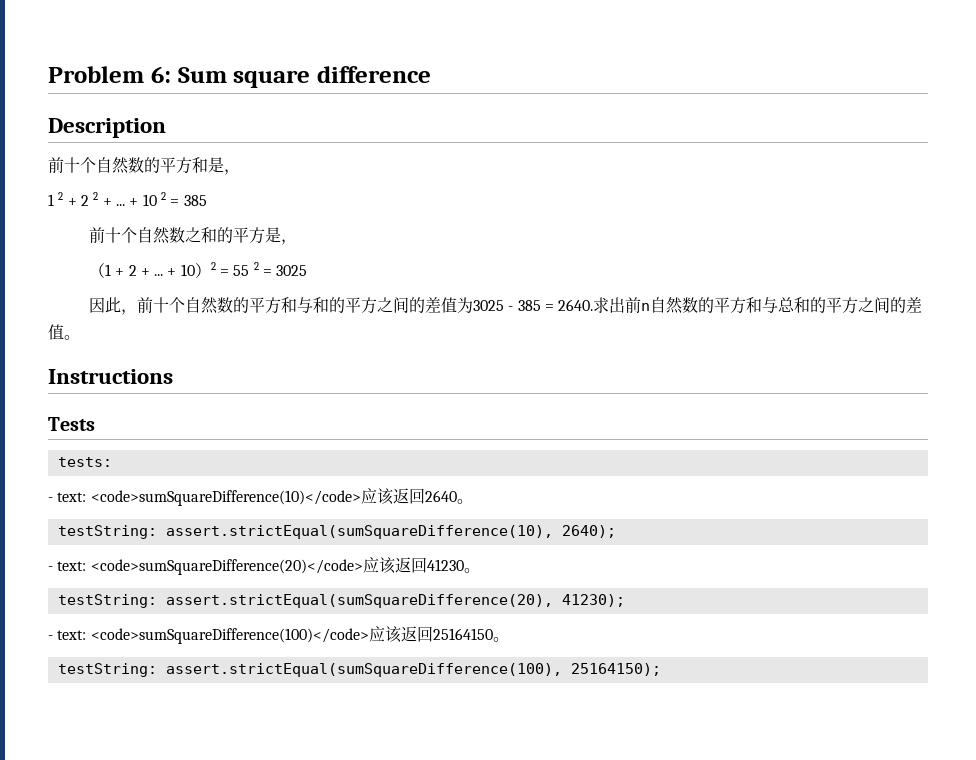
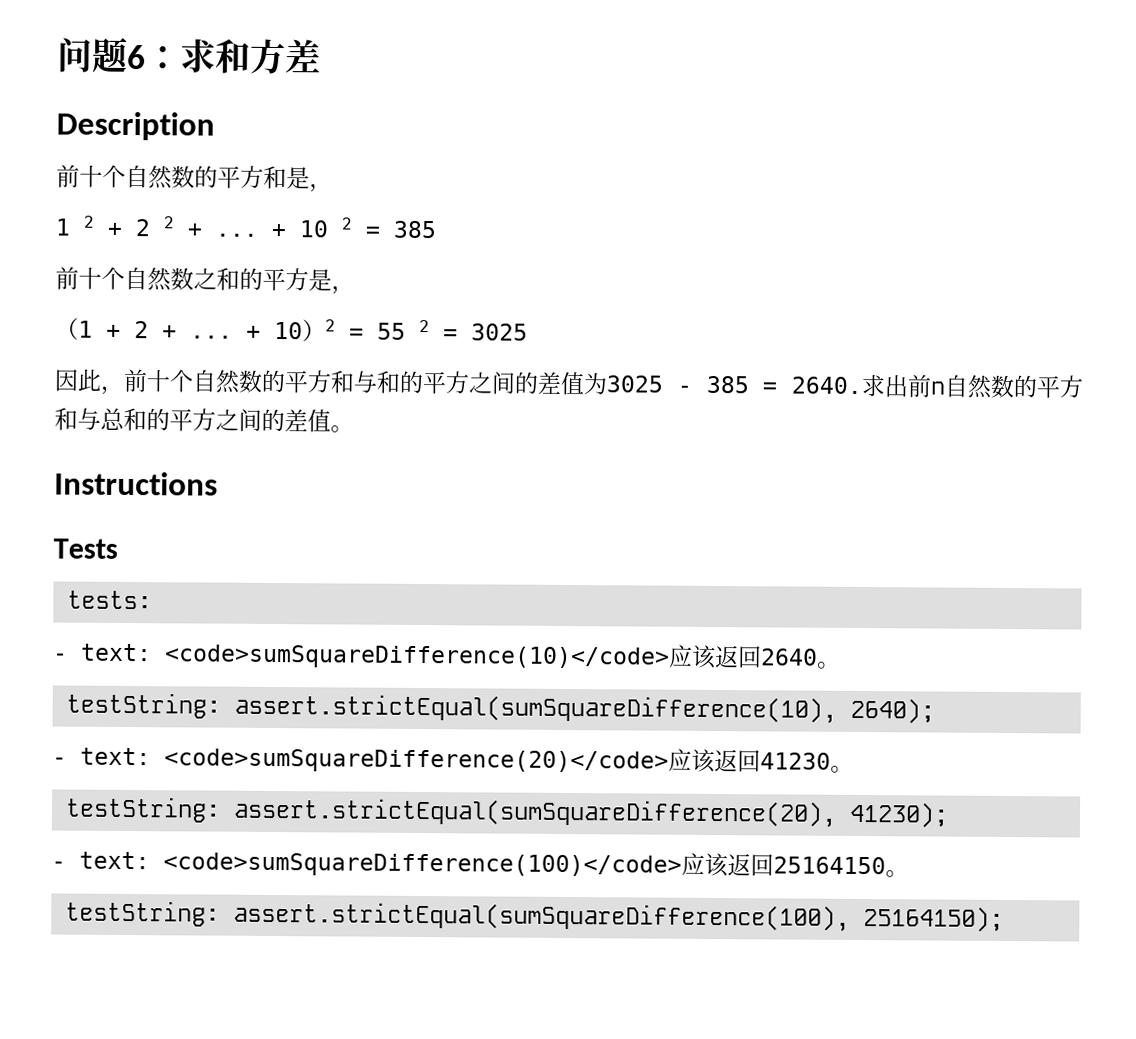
[48,66,431,88] Problem 6: Sum square difference -> [57,37,321,75] 问题6：求和方差

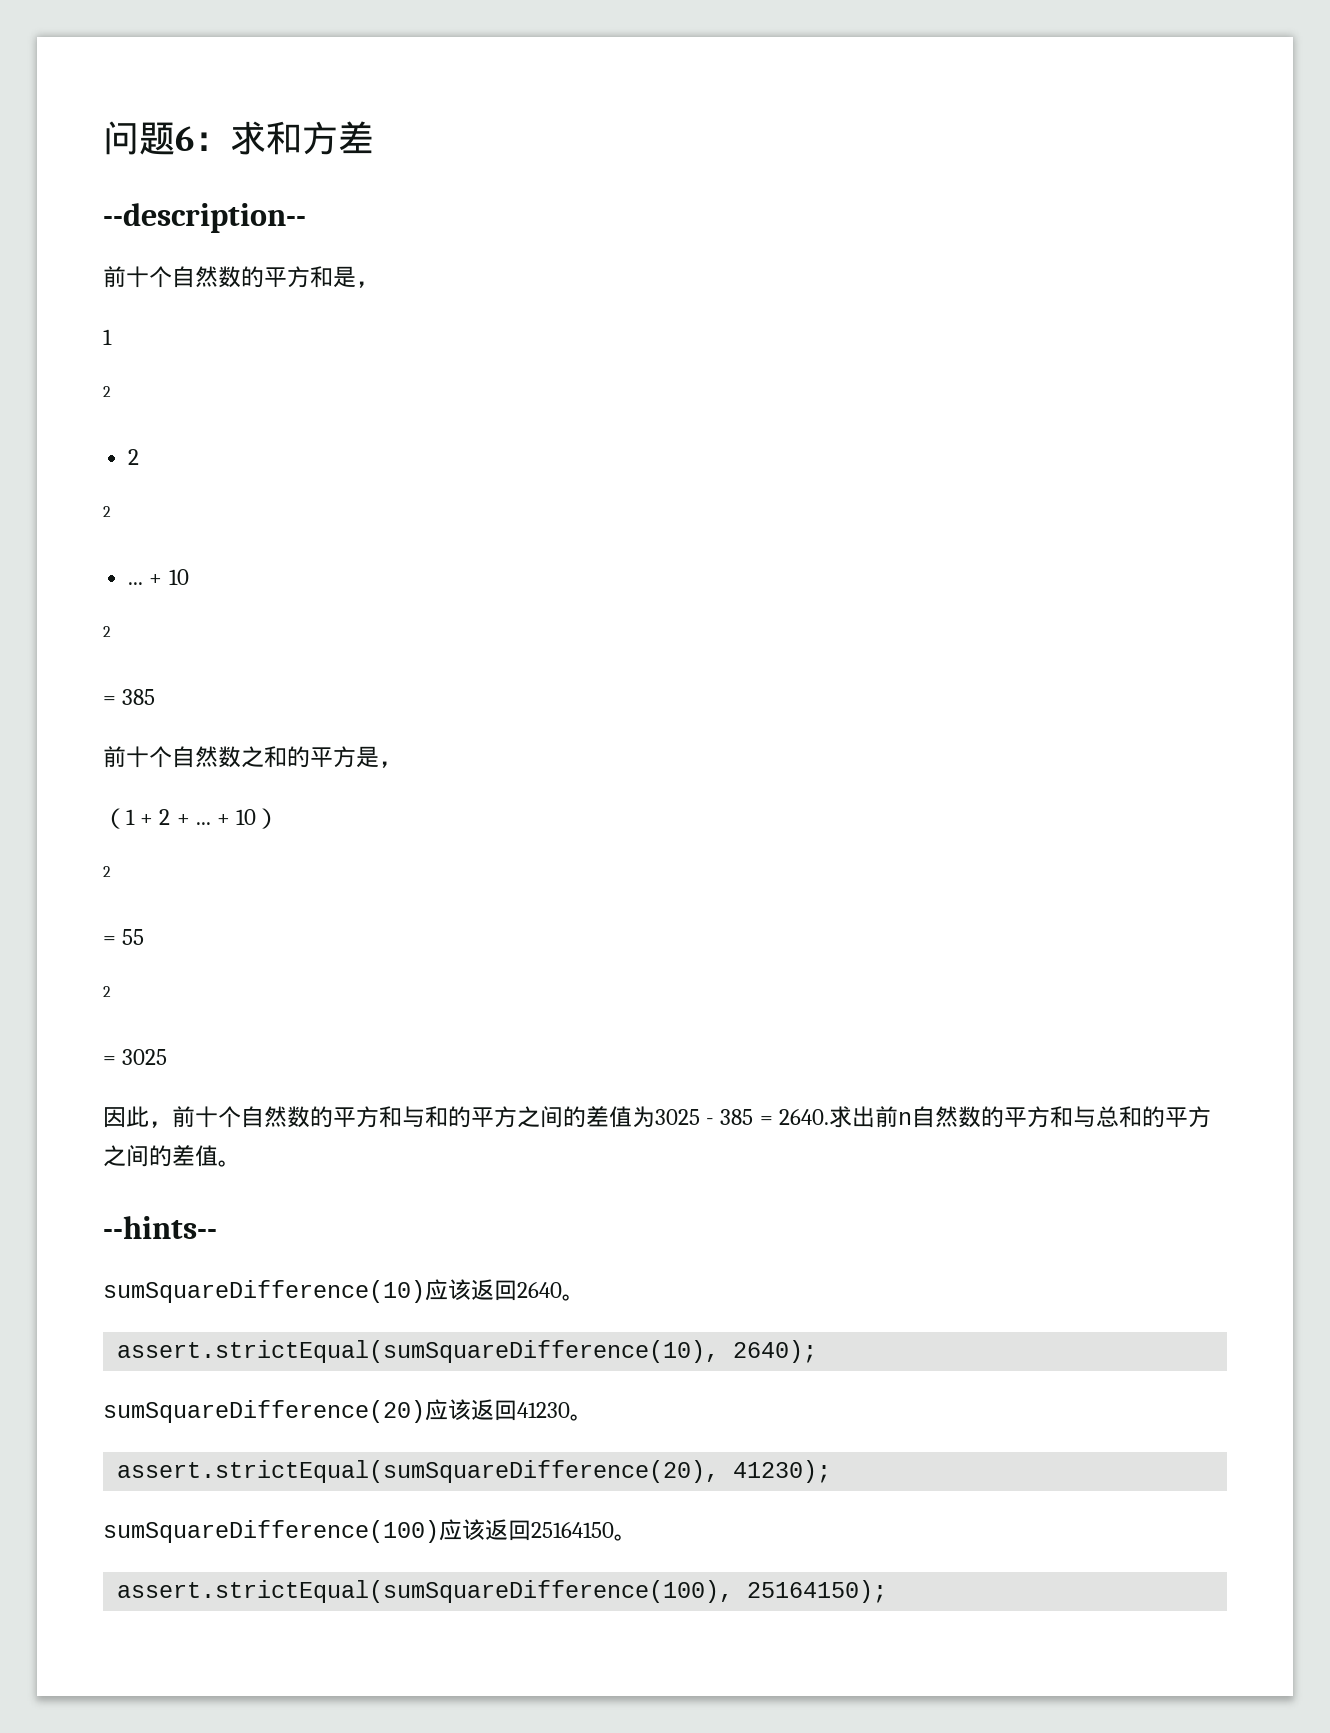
[56,111,215,141] Description -> [103,203,306,233] --description--
[83,215,353,238] 2 + 2 2 + ... + 10 2 -> [103,386,111,397] [128,449,140,465] [103,506,111,517] [128,569,189,585] [103,626,111,637] // 2 // 2 // 2 // ... + 10 // 2 //
[325,319,336,332] 2 -> [103,866,111,877] // 2 //
[419,319,430,333] 2 -> [103,986,111,997] // 2 //
[54,471,218,496] [53,538,118,559] [66,590,152,610] [53,643,670,670] Instructions // Tests // tests: // - text: <code>sumSquareDifference(10)</code> -> [103,1216,217,1239] [103,1280,425,1303] --hints-- // sumSquareDifference(10)
[65,692,221,719] testString: -> (585, 1297) none
[52,747,669,774] - text: <code>sumSquareDifference(20)</code> -> [103,1400,425,1423] sumSquareDifference(20)
[64,796,221,823] testString: -> (593, 1417) none
[51,851,682,878] - text: <code>sumSquareDifference(100)</code> -> [103,1520,439,1543] sumSquareDifference(100)
[64,900,220,927] testString: -> (637, 1537) none

